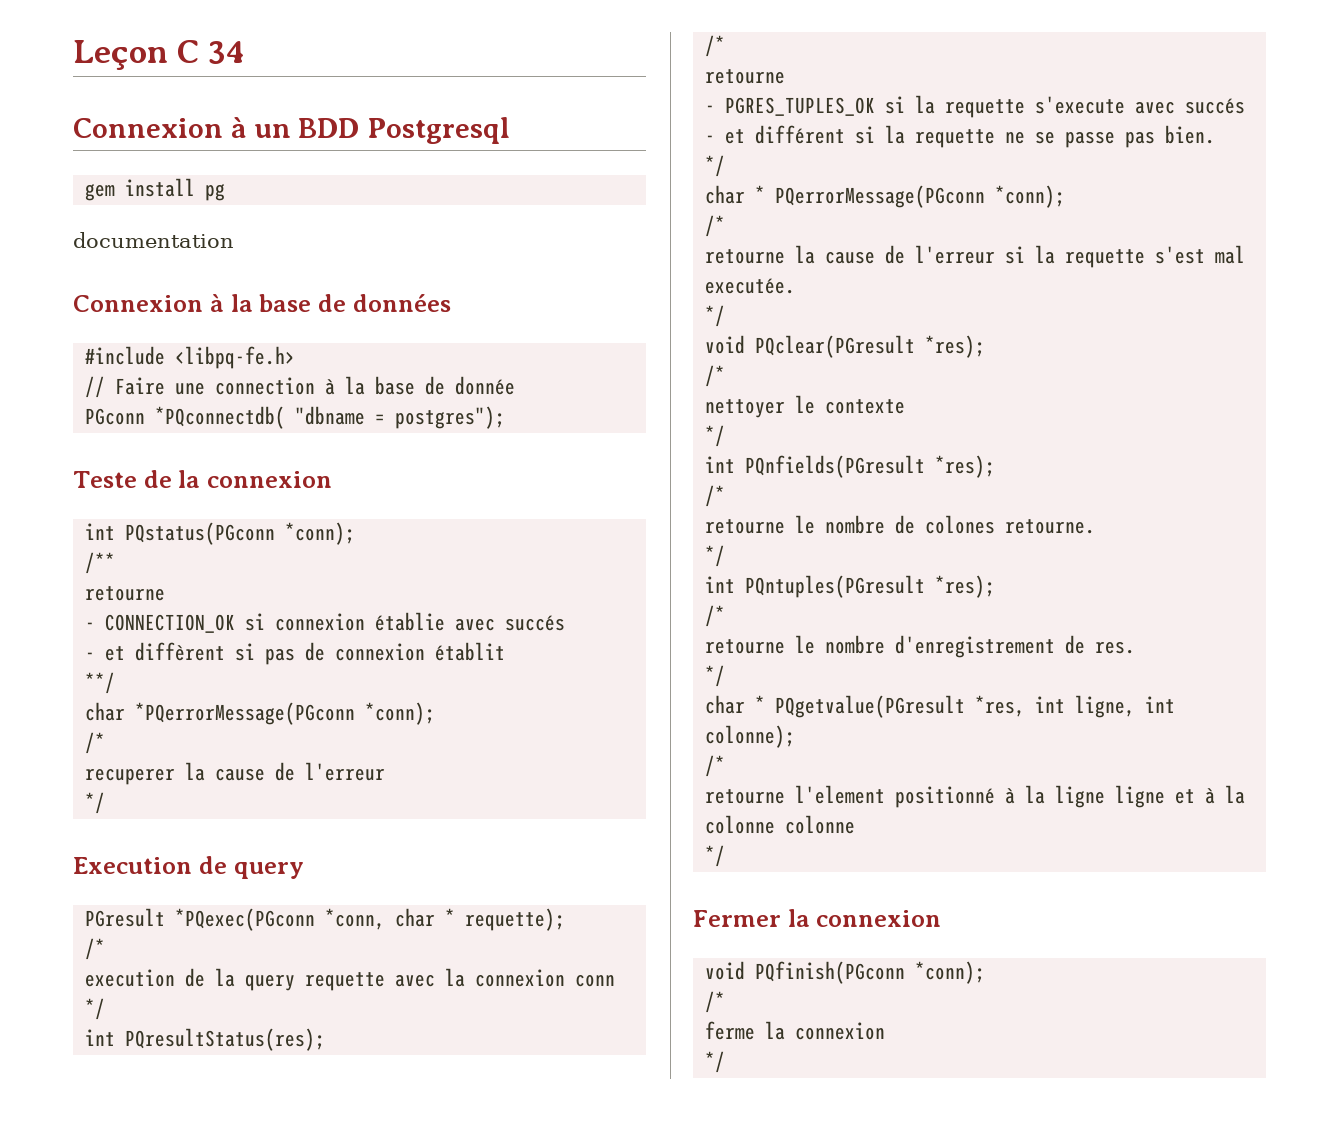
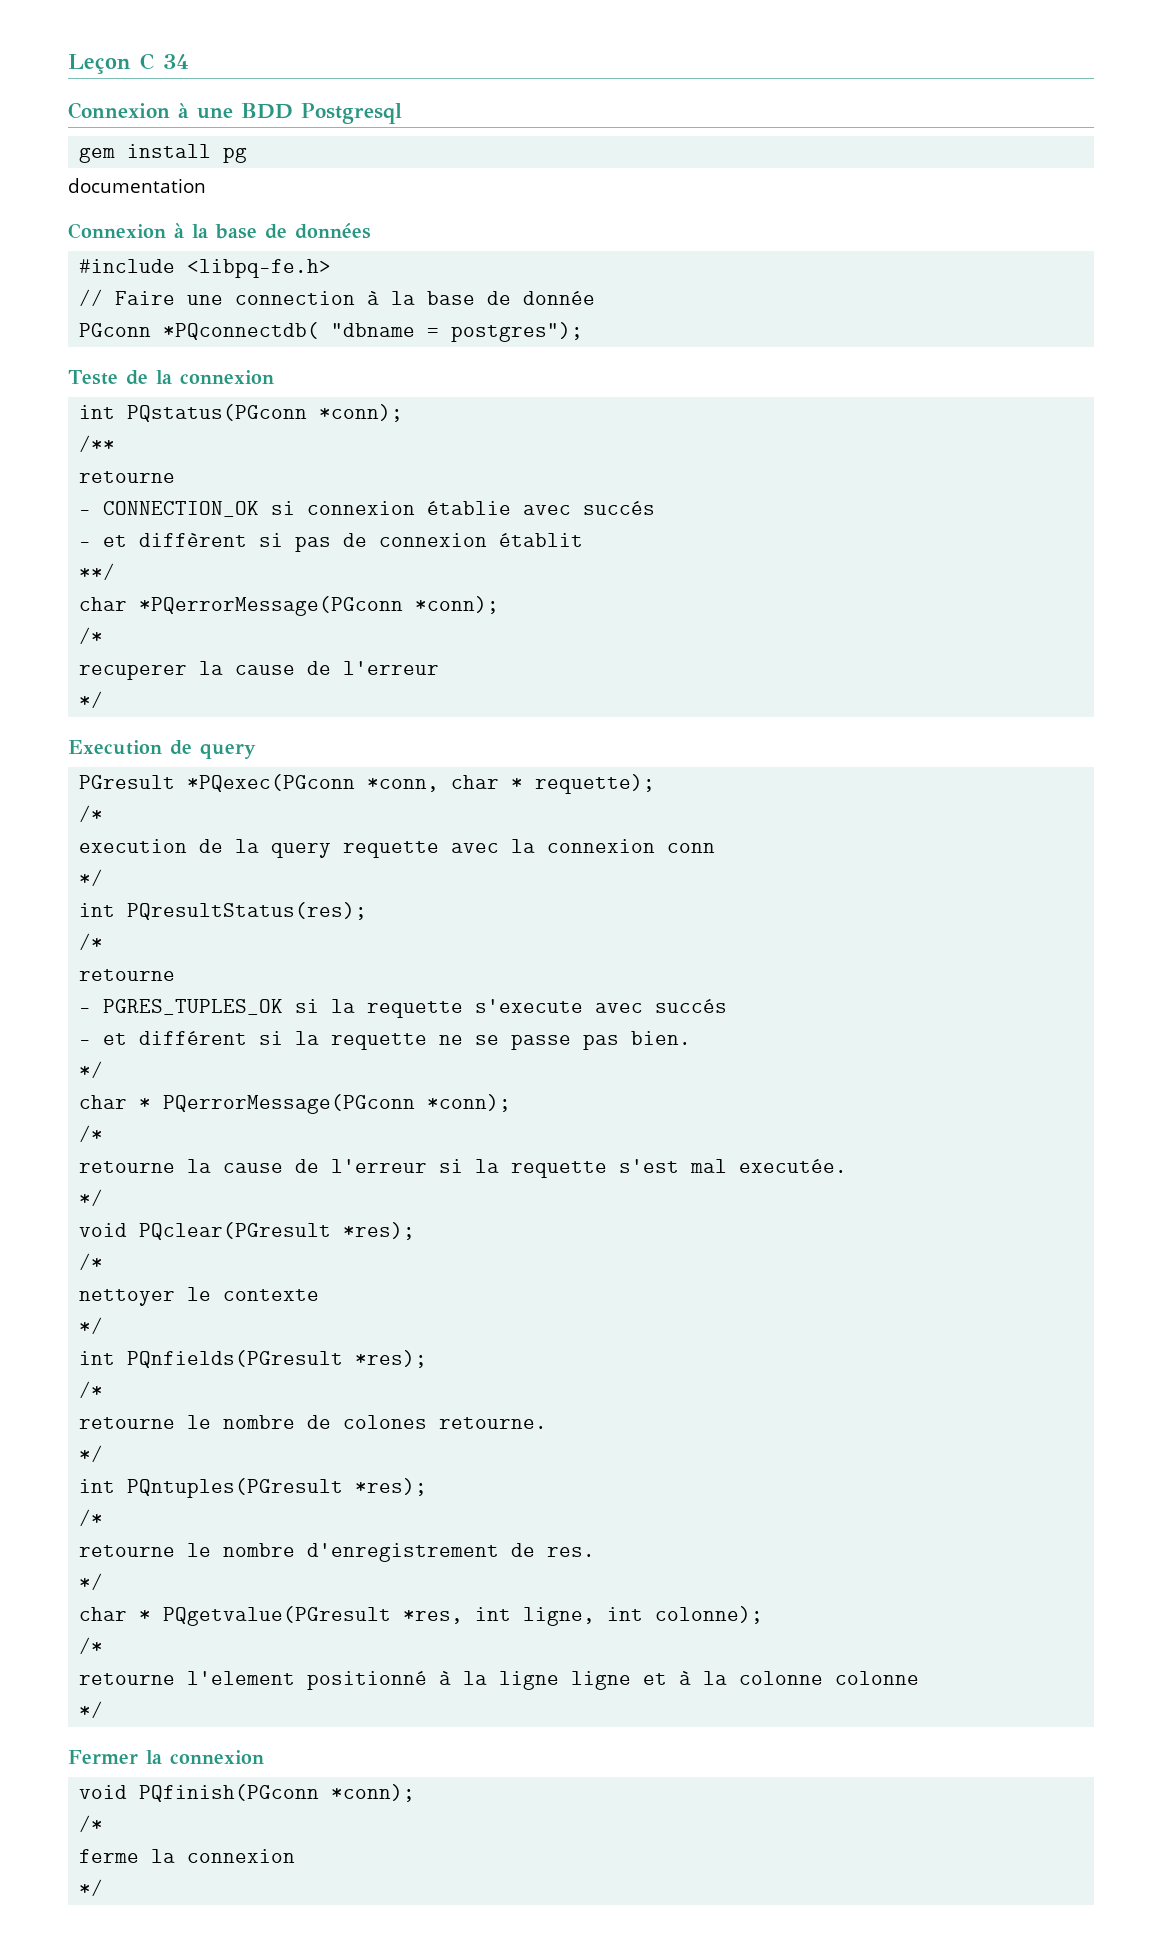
[253,124,291,138] un -> [197,108,233,119] une

